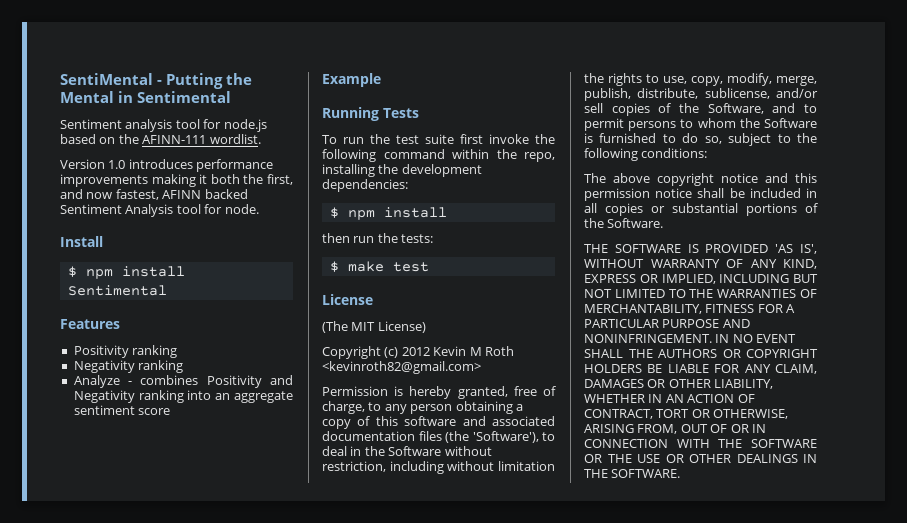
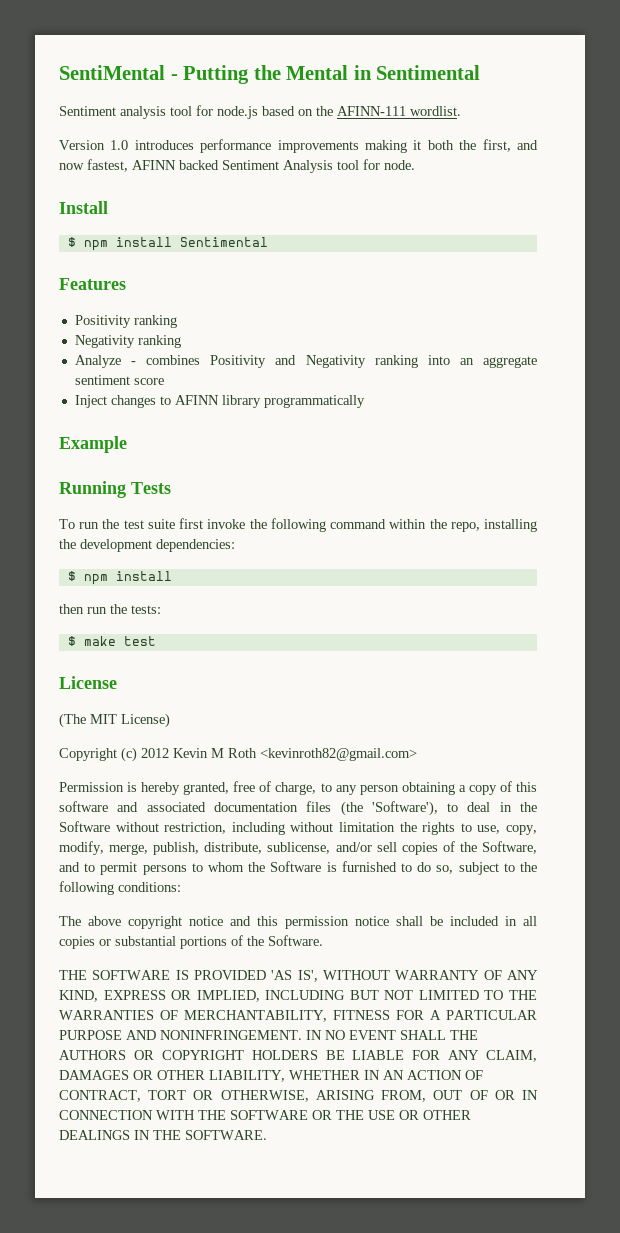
(171, 411) none -> [74,395,365,408] // Inject changes to AFINN library programmatically

